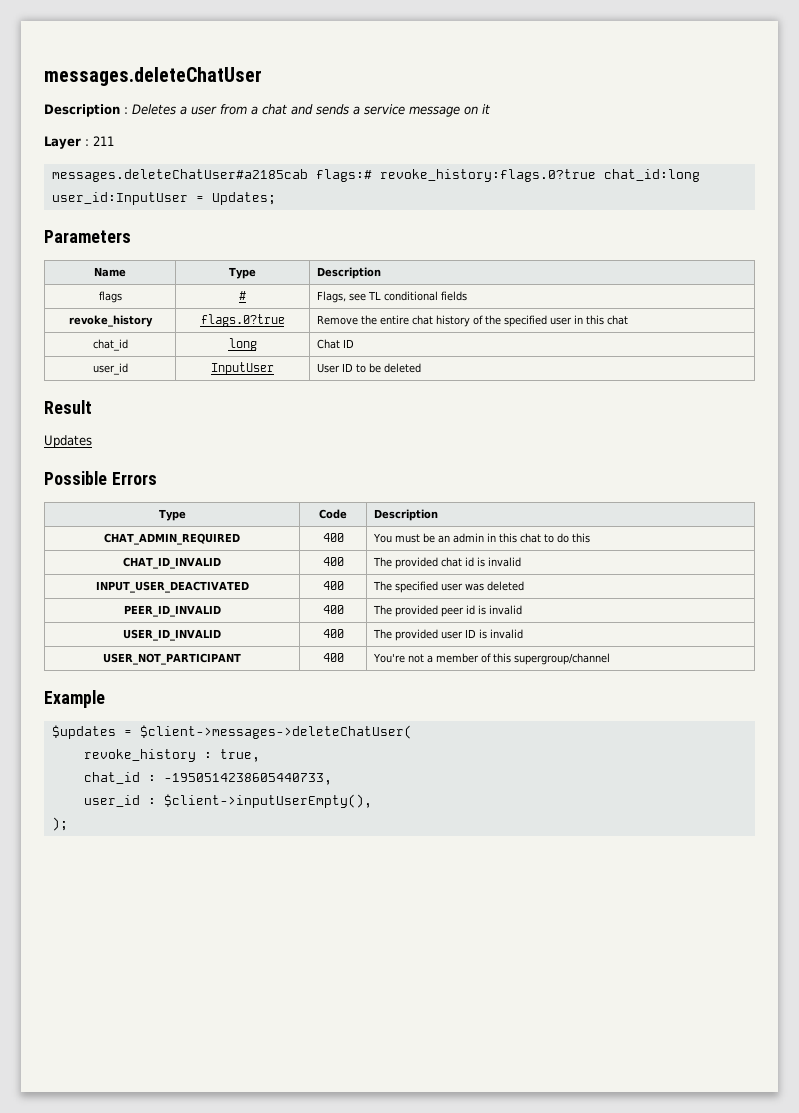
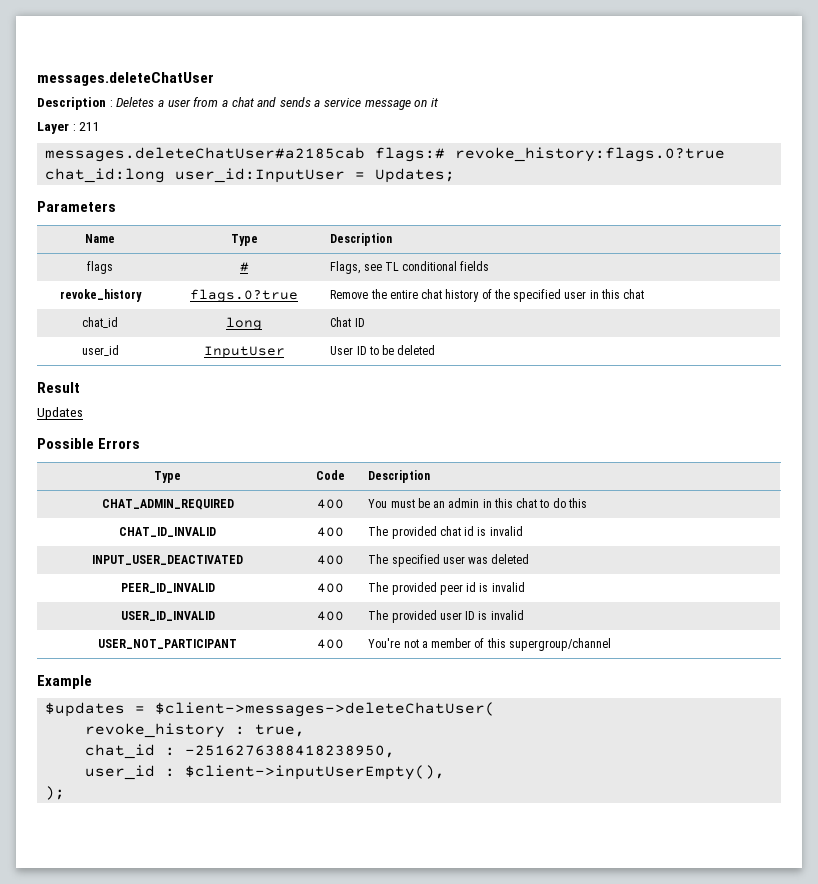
[163,773,332,785] -1950514238605440733, -> [185,745,396,758] -2516276388418238950,

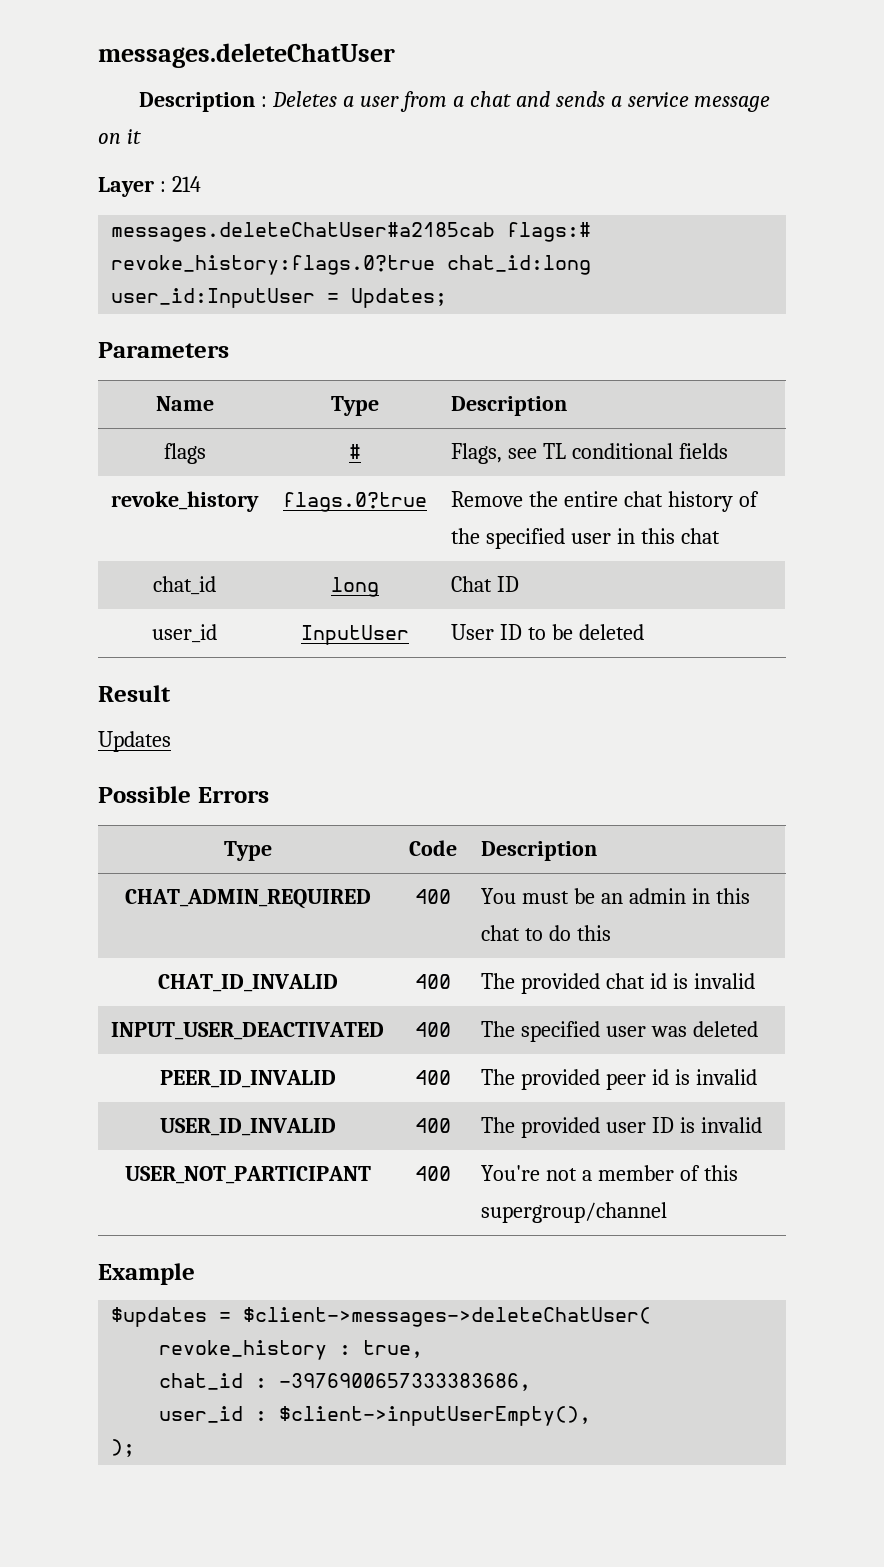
[79,122,101,131] 211 -> [171,176,201,192] 214
[185,745,396,758] -2516276388418238950, -> [279,1373,532,1391] -3976900657333383686,

